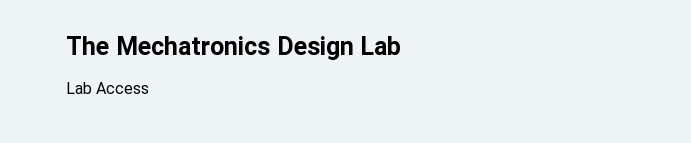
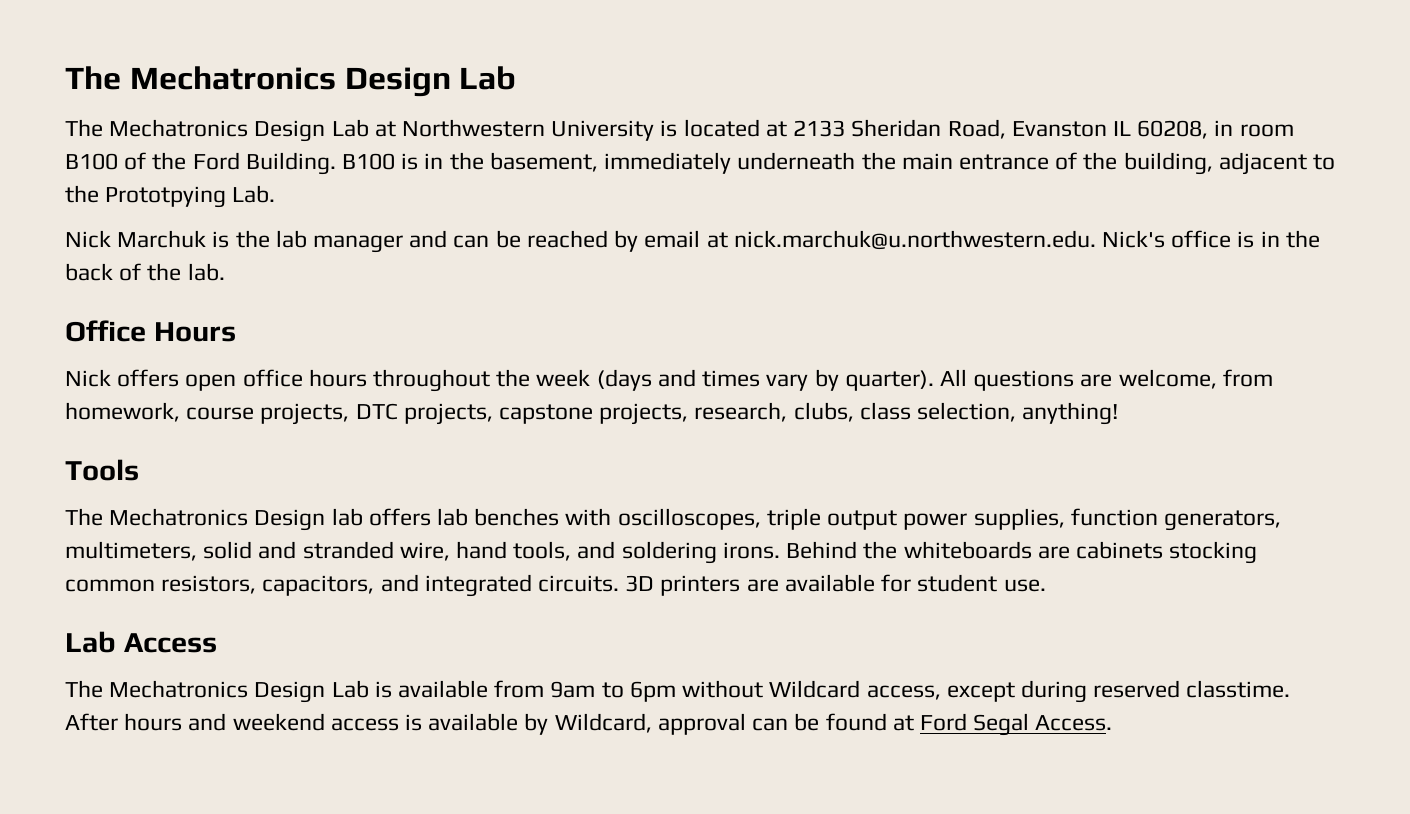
[66,82,150,94] Lab Access -> [65,119,1294,142] [65,152,1335,175] [65,185,276,208] [65,230,1320,253] [65,263,225,281] [65,320,236,342] [65,369,1273,392] [65,402,1119,425] [65,459,139,481] [65,508,1281,531] [65,541,1258,564] [65,574,1046,597] [65,631,217,653] [65,680,1291,703] [65,713,1113,736] The Mechatronics Design Lab at Northwestern University is located at 2133 Sheridan Road, Evanston IL 60208, in room B100 of the Ford Building. B100 is in the basement, immediately underneath the main entrance of the building, adjacent to the Prototpying Lab. // Nick Marchuk is the lab manager and can be reached by email at nick.marchuk@u.northwestern.edu. Nick's office is in the back of the lab. // Office Hours // Nick offers open office hours throughout the week (days and times vary by quarter). All questions are welcome, from homework, course projects, DTC projects, capstone projects, research, clubs, class selection, anything! // Tools // The Mechatronics Design lab offers lab benches with oscilloscopes, triple output power supplies, function generators, multimeters, solid and stranded wire, hand tools, and soldering irons. Behind the whiteboards are cabinets stocking common resistors, capacitors, and integrated circuits. 3D printers are available for student use. // Lab Access // The Mechatronics Design Lab is available from 9am to 6pm without Wildcard access, except during reserved classtime. After hours and weekend access is available by Wildcard, approval can be found at Ford Segal Access.

